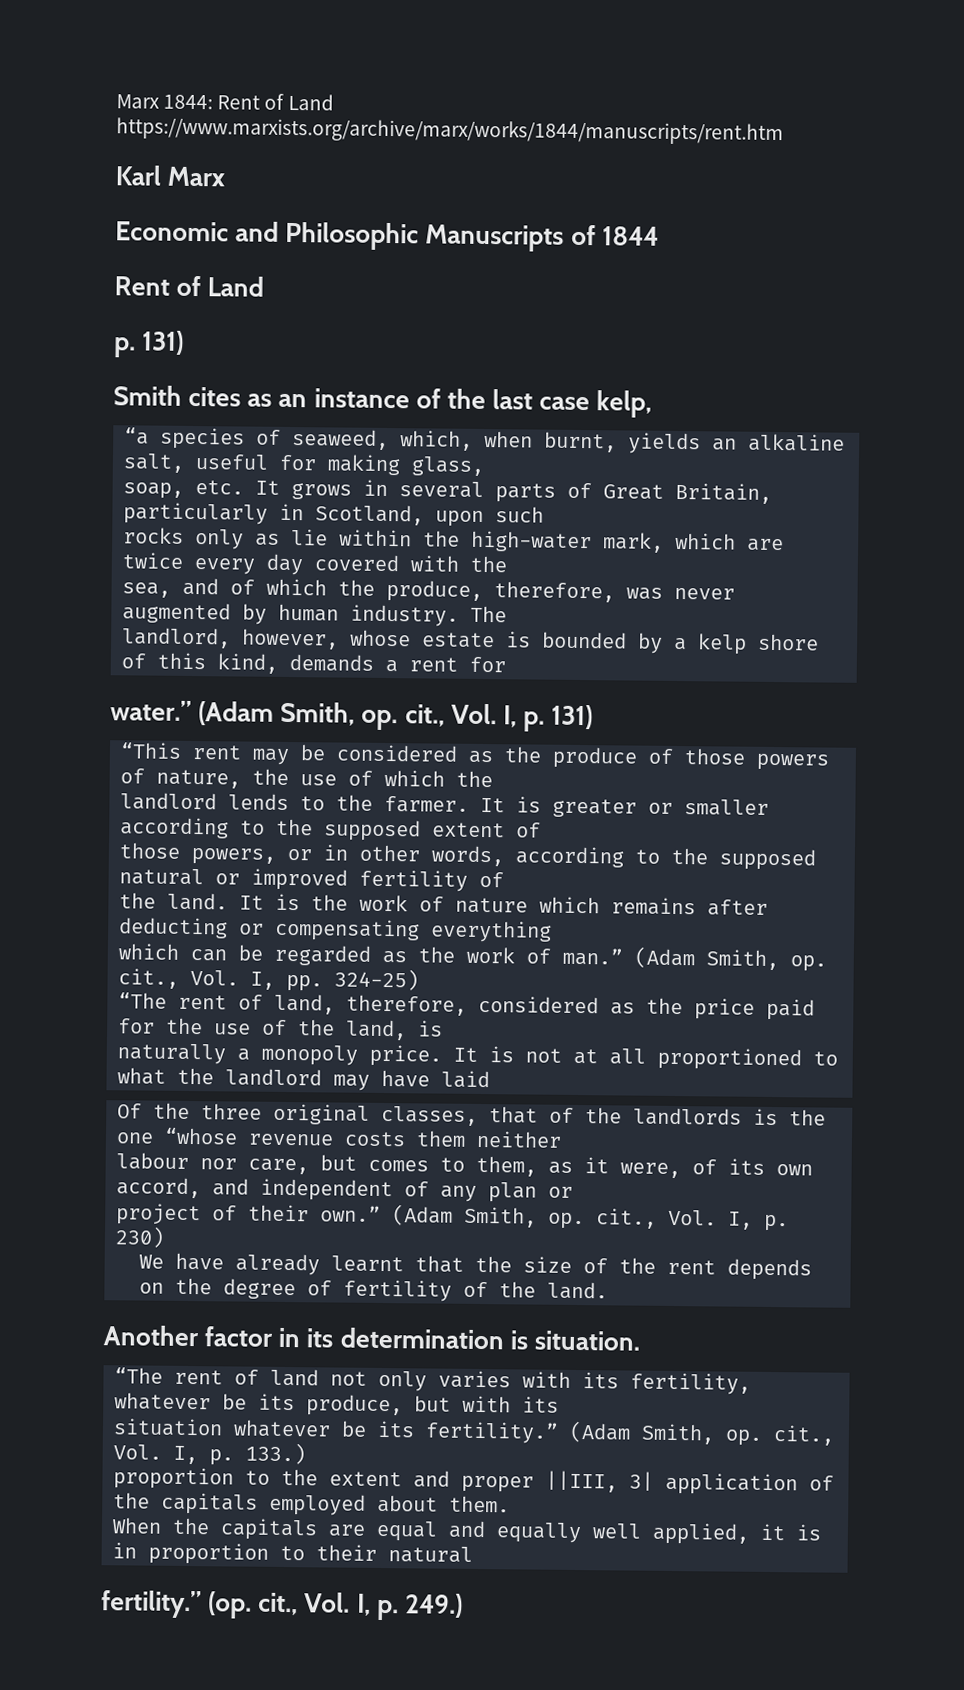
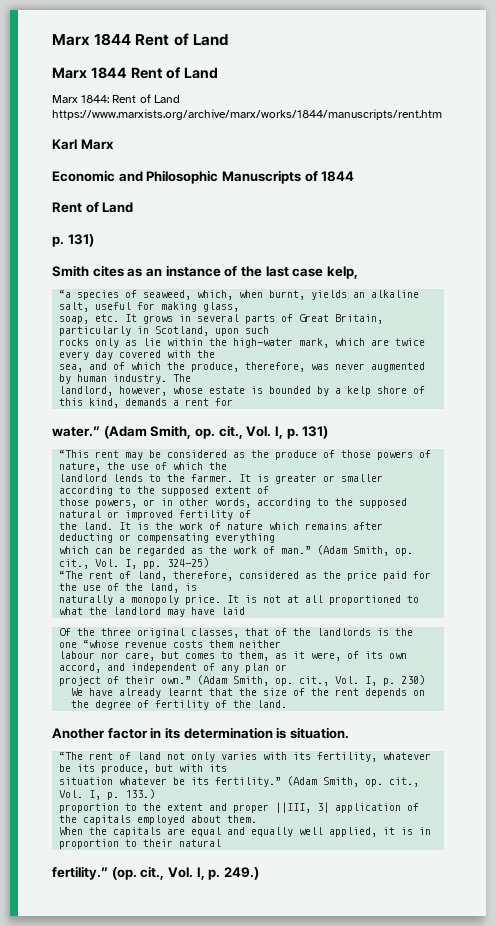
[116,94,160,109] Marx -> [52,33,228,46] [52,67,218,79] [52,95,78,103] Marx 1844 Rent of Land // Marx 1844 Rent of Land // Marx

